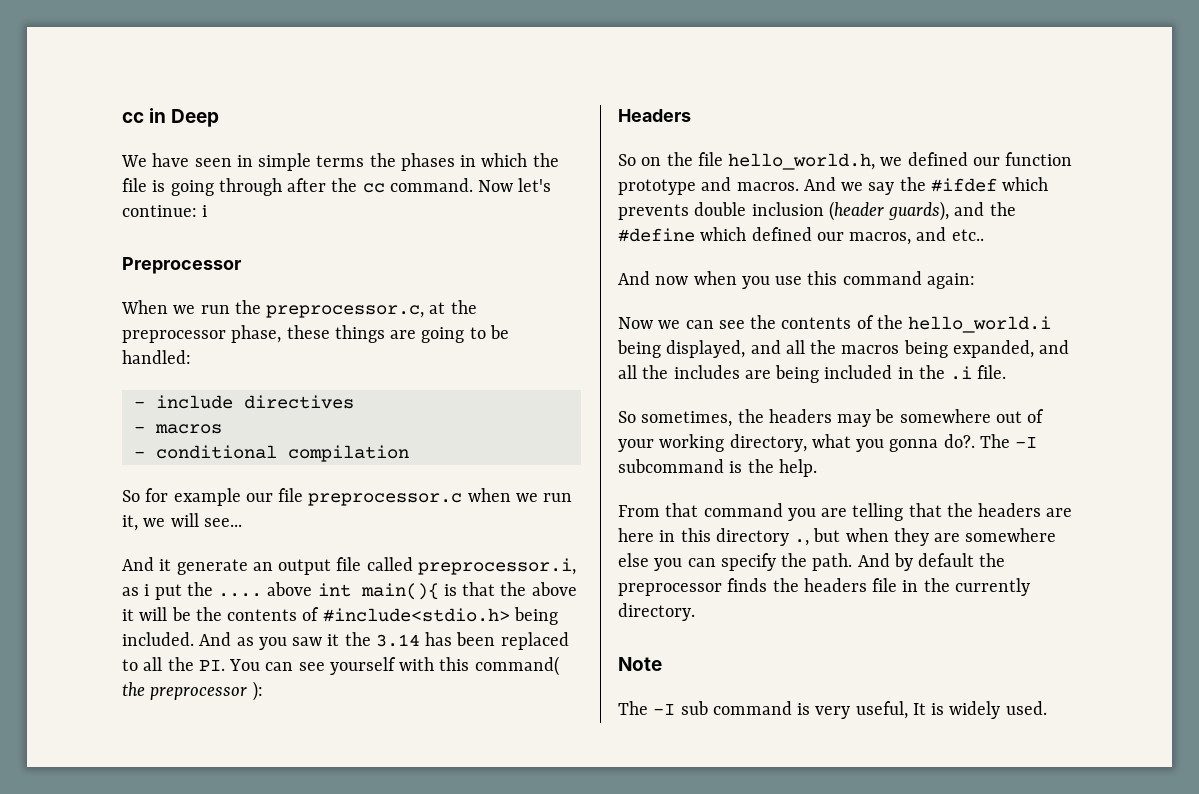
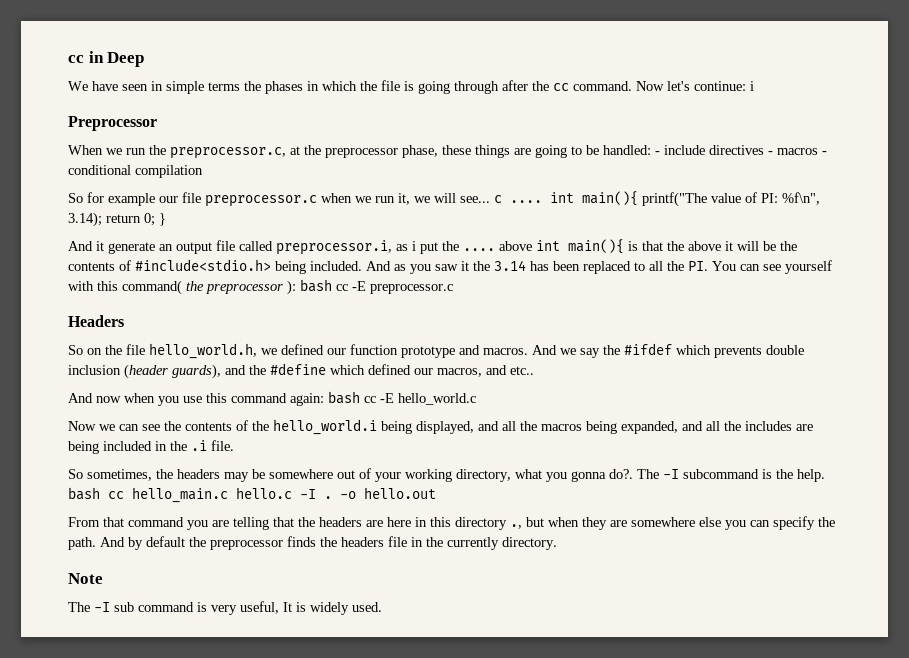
(191, 357) // -> (651, 150) none
(354, 402) // -> (764, 150) none
(222, 429) // -> (818, 151) none
(242, 522) none -> [494,191,820,207] [68,212,166,227] c .... int main(){ printf("The value of PI: %f\n", 3.14); return 0; }
(263, 691) none -> [300,279,453,294] bash cc -E preprocessor.c
(975, 281) none -> [328,391,476,405] bash cc -E hello_world.c
(817, 468) none -> [68,487,436,503] bash cc hello_main.c hello.c -I . -o hello.out

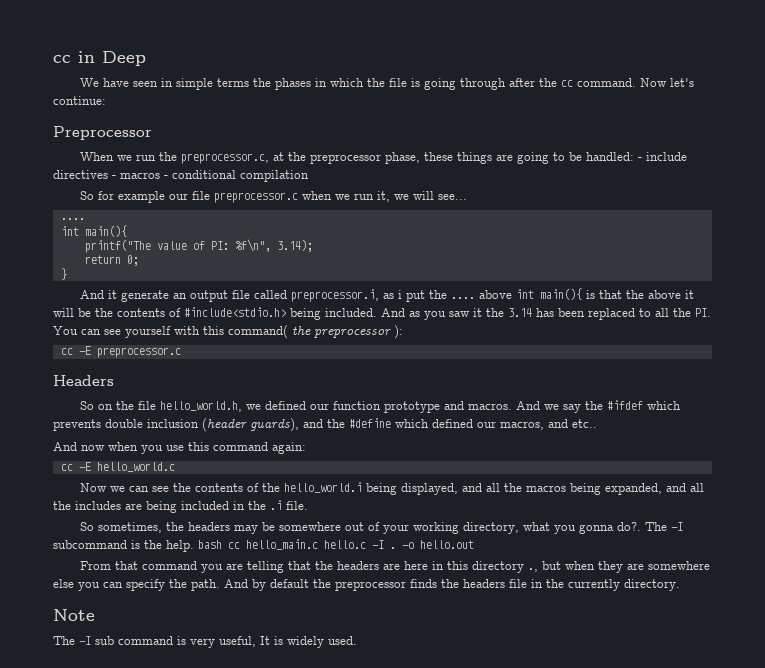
[750,81,754,91] i -> (106, 100) none
[494,191,638,206] c .... int main(){ -> [60,218,85,220] [60,225,127,237] // .... // int main(){ //
(102, 219) none -> (313, 245) //
(155, 219) none -> (139, 260) //
[300,279,332,292] bash -> (403, 332) //
[328,391,360,404] bash -> (306, 448) //

